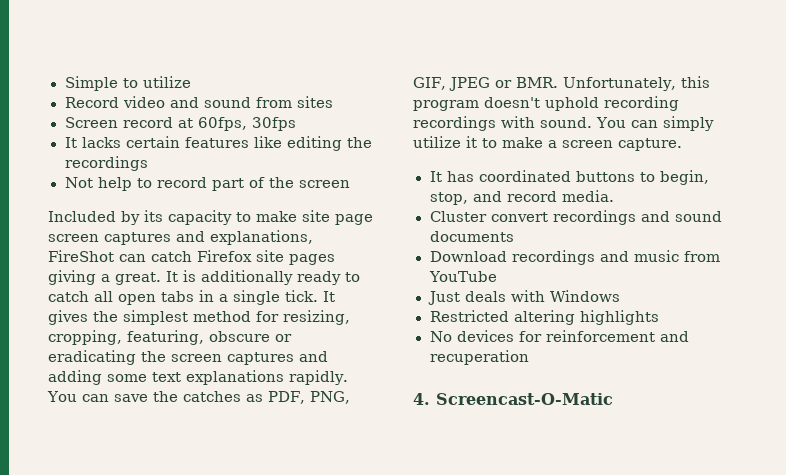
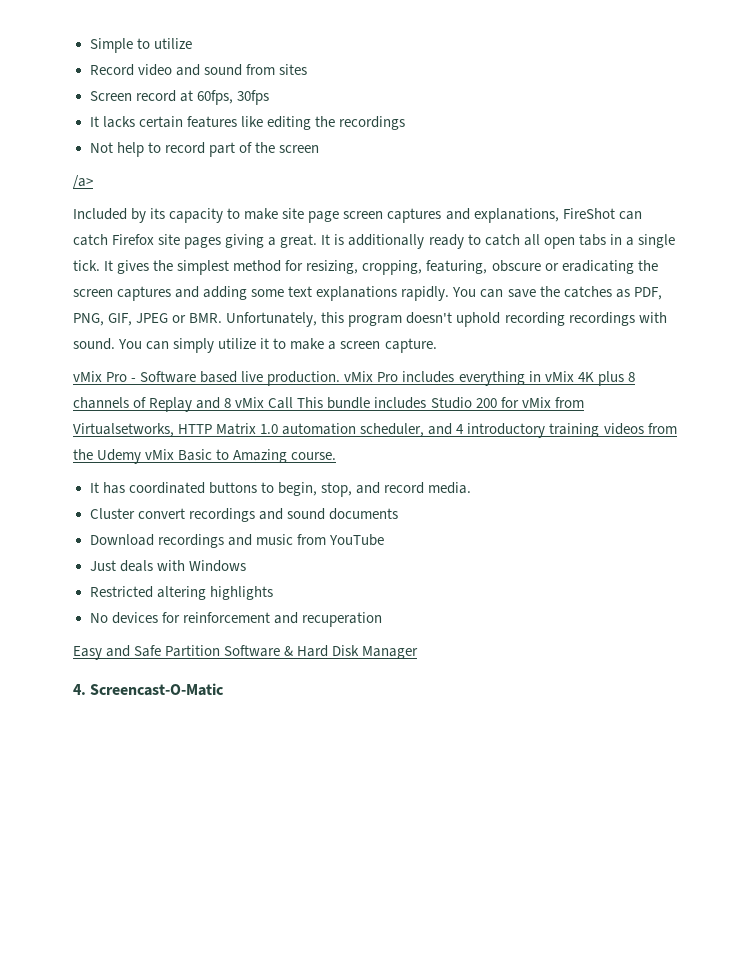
(350, 184) none -> [73,175,93,189] // /a>
(682, 144) none -> [73,371,635,386] [73,397,584,412] [73,423,677,438] [73,449,337,464] // vMix Pro - Software based live production. vMix Pro includes everything in vMix 4K plus 8 channels of Replay and 8 vMix Call This bundle includes Studio 200 for vMix from Virtualsetworks, HTTP Matrix 1.0 automation scheduler, and 4 introductory training videos from the Udemy vMix Basic to Amazing course.
(529, 357) none -> [73,645,419,660] // Easy and Safe Partition Software & Hard Disk Manager

